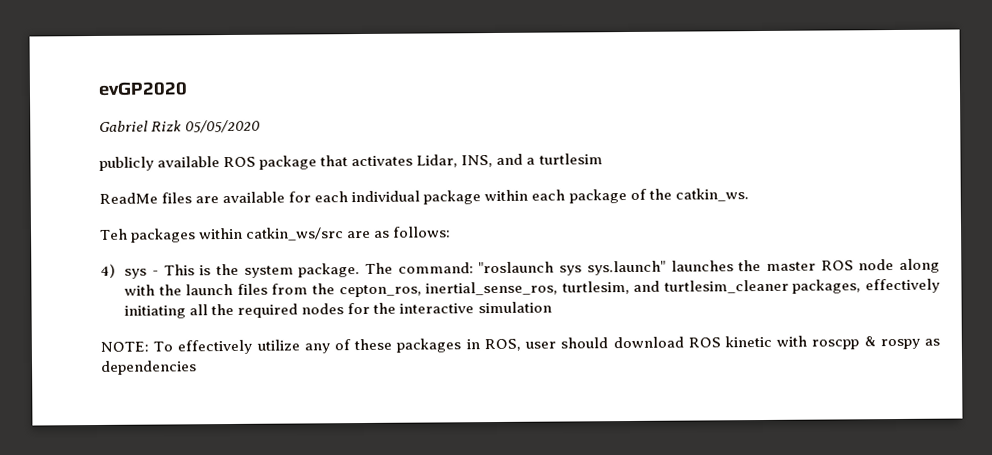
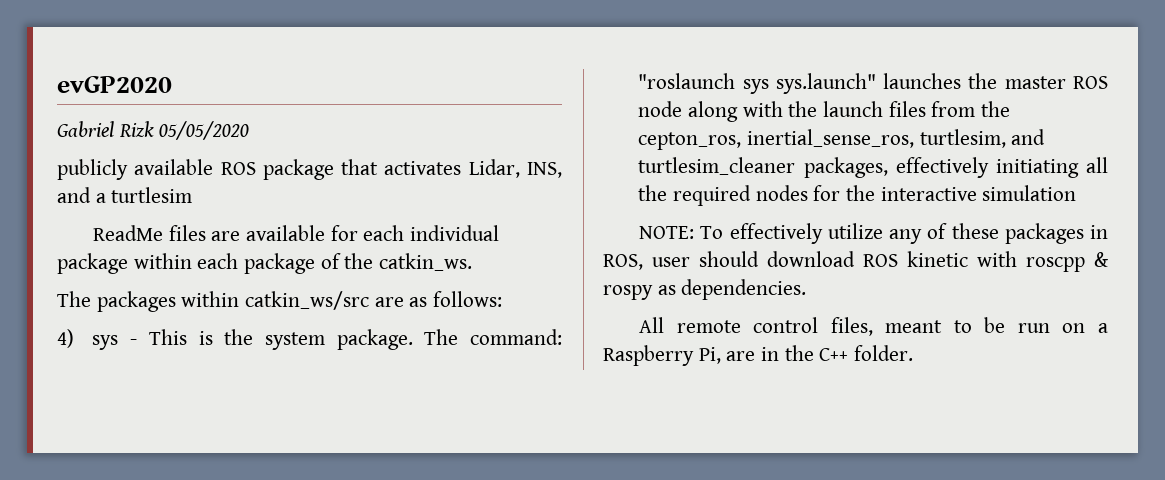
[99,228,128,240] Teh -> [57,291,91,307] The
[100,360,197,375] dependencies -> [681,279,807,300] [639,317,1108,336] [603,345,914,366] dependencies. // All remote control files, meant to be run on a Raspberry Pi, are in the C++ folder.

